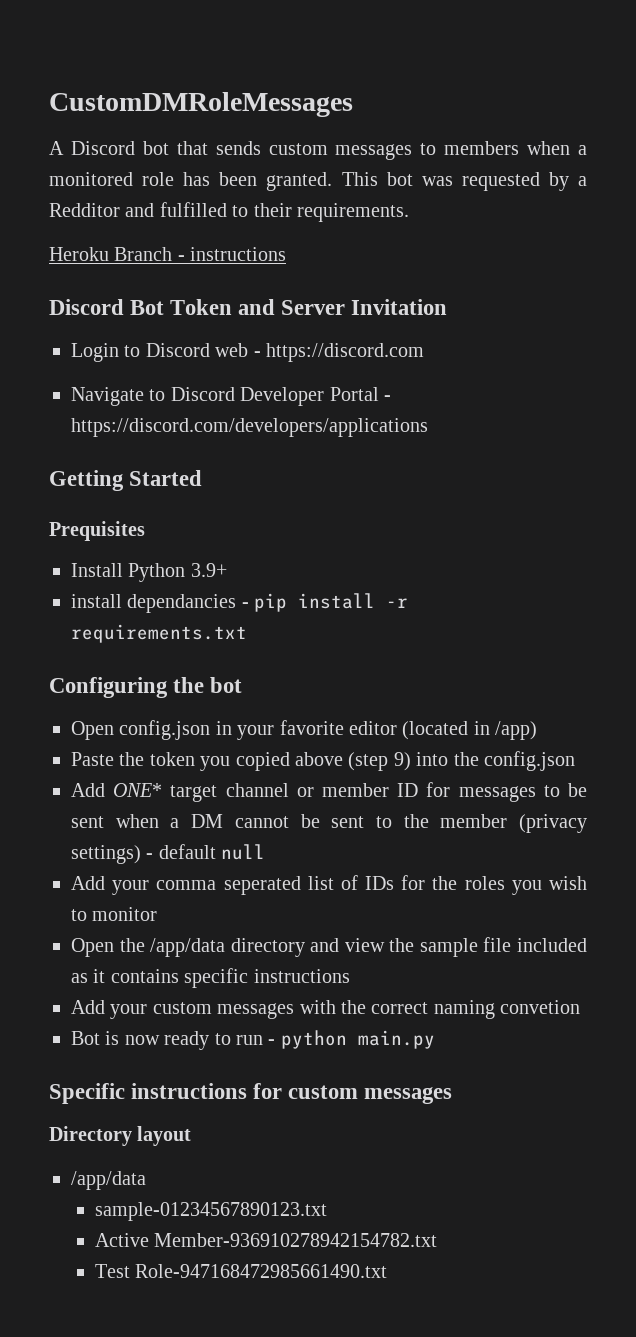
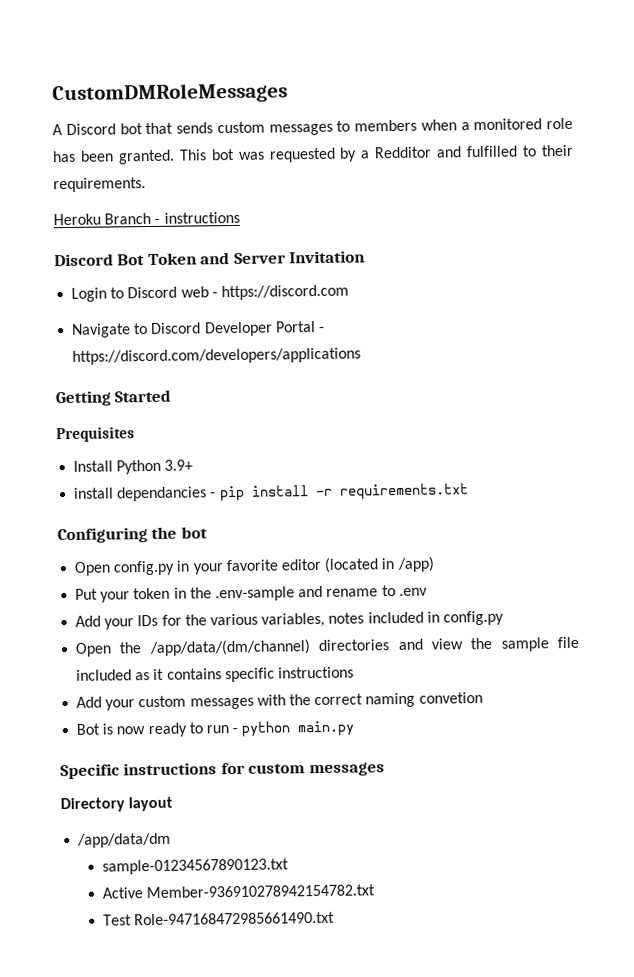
[119,720,211,740] config.json -> [113,560,176,576] config.py
[71,751,575,771] [71,782,587,802] [71,814,587,833] [71,844,266,864] [71,875,587,895] [71,907,158,921] Paste the token you copied above (step 9) into the config.json // Add ONE* target channel or member ID for messages to be sent when a DM cannot be sent to the member (privacy settings) - default null // Add your comma seperated list of IDs for the roles you wish to monitor -> [75,585,428,603] [75,610,504,630] Put your token in the .env-sample and rename to .env // Add your IDs for the various variables, notes included in config.py
[150,938,305,957] /app/data directory -> [148,639,390,657] /app/data/(dm/channel) directories
[71,1171,146,1190] /app/data -> [77,832,172,848] /app/data/dm

